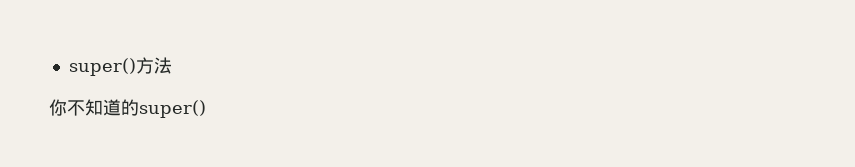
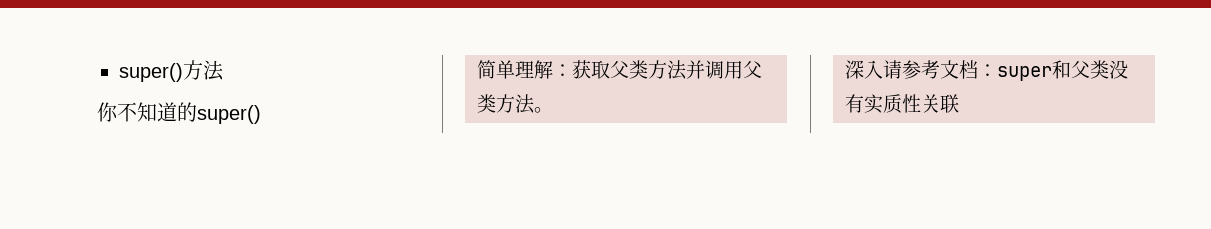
(206, 109) none -> [477,60,762,80] [477,94,553,114] [845,60,1128,81] [845,94,959,114] // 简单理解：获取父类方法并调用父类方法。 // 深入请参考文档：super和父类没有实质性关联

